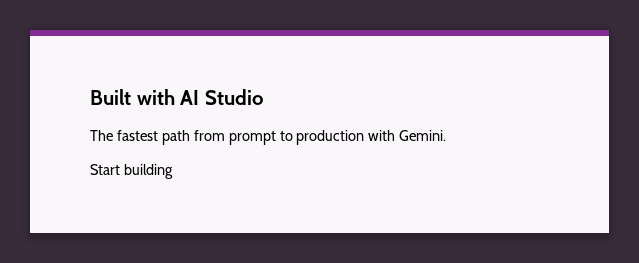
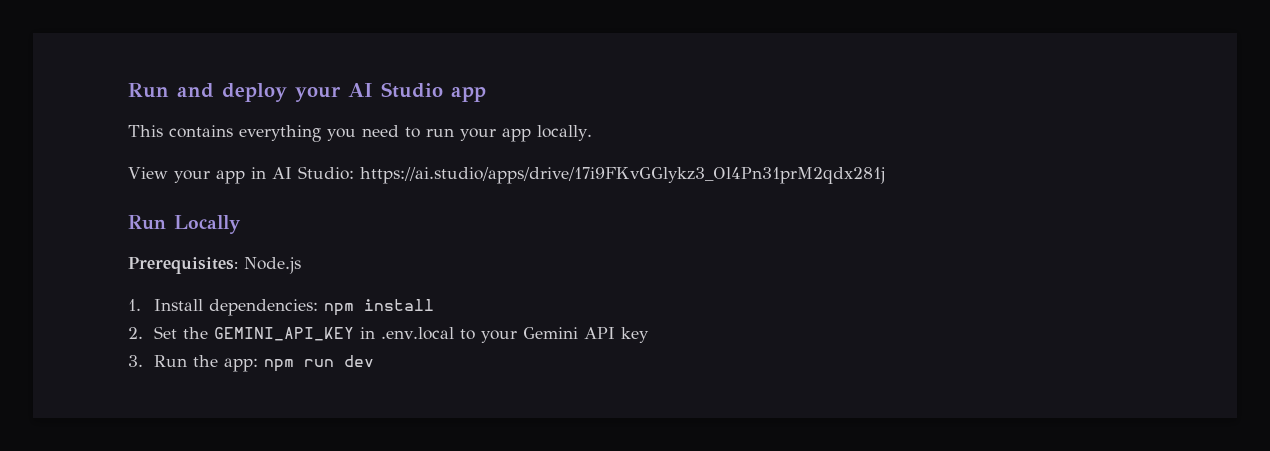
[90,89,264,105] [90,130,447,145] [90,164,173,179] Built with AI Studio // The fastest path from prompt to production with Gemini. // Start building -> [128,82,486,102] [128,125,592,142] [128,166,885,184] [128,215,241,234] [128,257,301,274] [128,299,435,316] [128,326,650,343] [128,355,375,372] Run and deploy your AI Studio app // This contains everything you need to run your app locally. // View your app in AI Studio: https://ai.studio/apps/drive/17i9FKvGGlykz3_Ol4Pn31prM2qdx281j // Run Locally // Prerequisites: Node.js // 1. Install dependencies: npm install // 2. Set the GEMINI_API_KEY in .env.local to your Gemini API key // 3. Run the app: npm run dev

